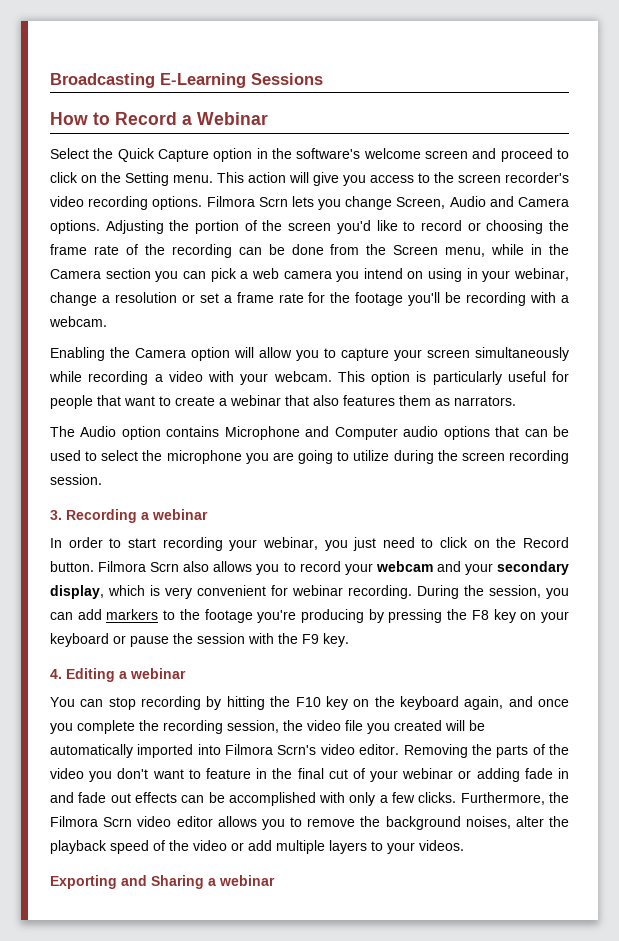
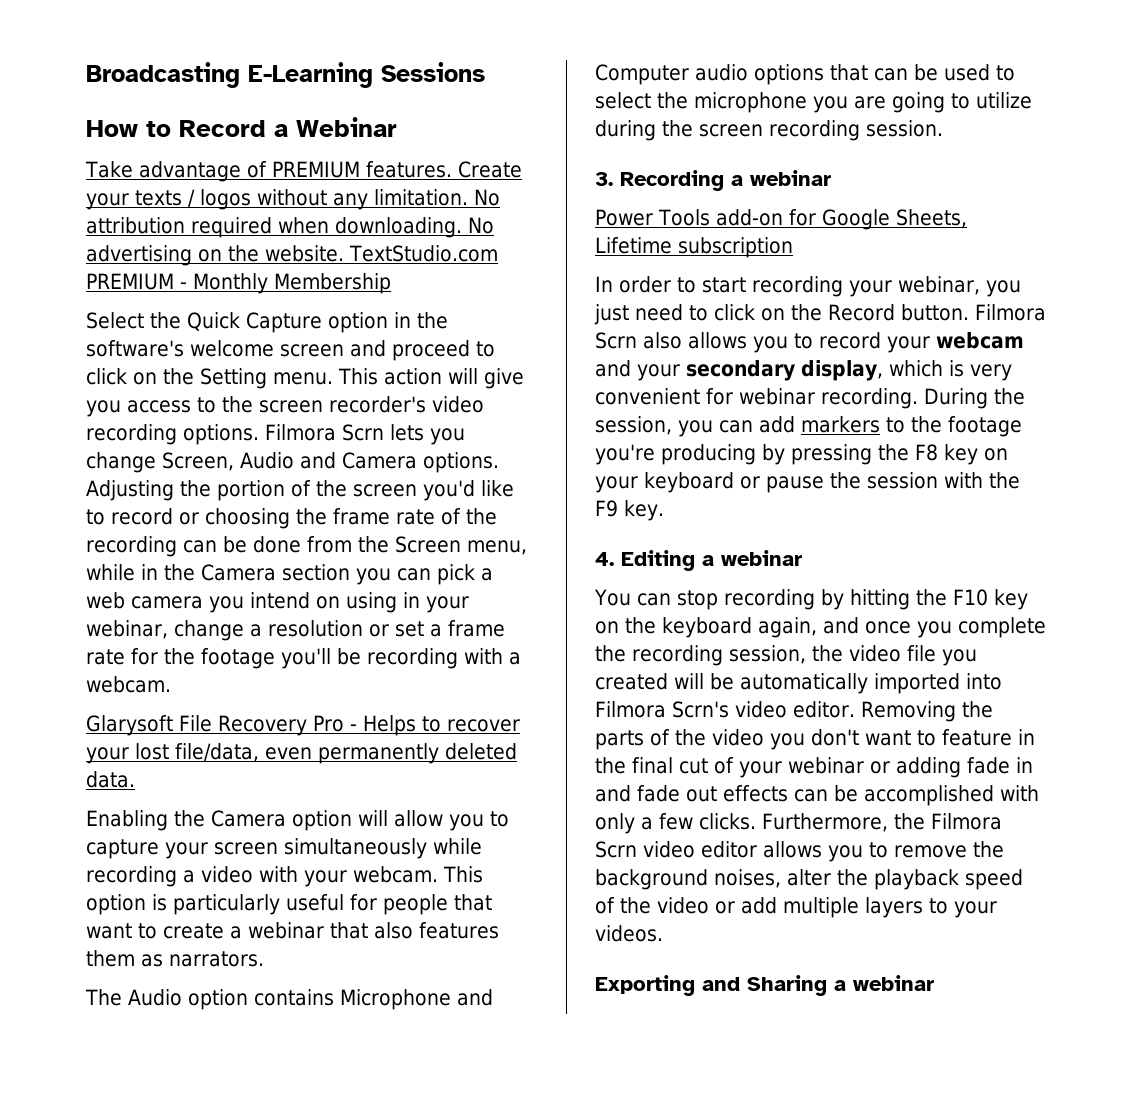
(268, 118) none -> [85,161,522,182] [86,189,500,210] [86,217,494,238] [86,245,498,266] [86,273,391,294] // Take advantage of PREMIUM features. Create your texts / logos without any limitation. No attribution required when downloading. No advertising on the website. TextStudio.com PREMIUM - Monthly Membership
(107, 321) none -> [86,715,520,736] [86,743,517,764] [86,771,135,788] // Glarysoft File Recovery Pro - Helps to recover your lost file/data, even permanently deleted data.
(208, 514) none -> [595,209,967,230] [595,237,793,258] // Power Tools add-on for Google Sheets, Lifetime subscription

